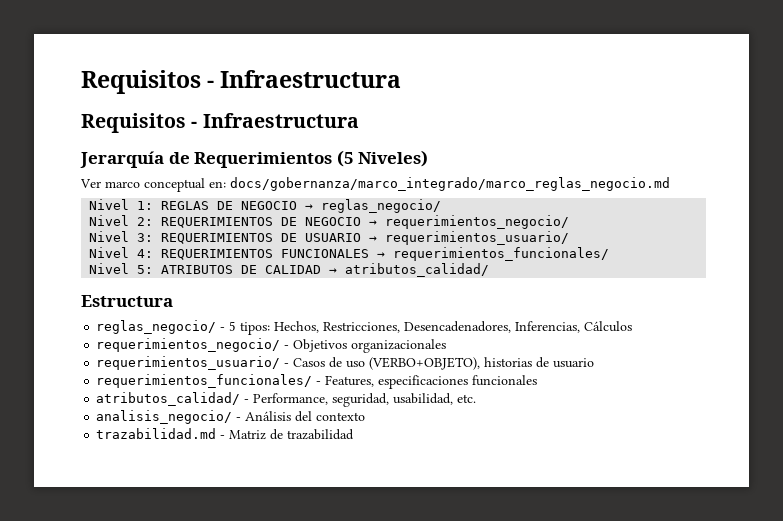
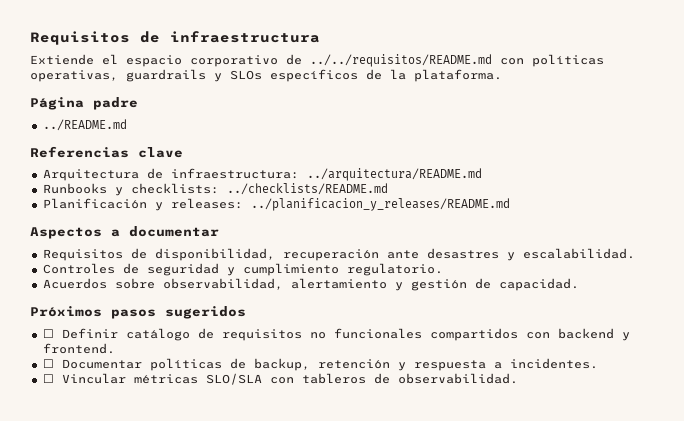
[81,70,402,94] [81,113,359,133] [80,150,429,168] [80,177,670,192] [89,199,442,213] [89,215,570,229] [89,231,570,245] [89,247,610,261] [89,263,490,277] [81,295,173,307] [96,320,633,335] [96,338,447,353] [96,356,595,370] [96,374,538,389] [96,392,477,407] [96,410,366,424] [96,428,355,440] Requisitos - Infraestructura // Requisitos - Infraestructura // Jerarquía de Requerimientos (5 Niveles) // Ver marco conceptual en: docs/gobernanza/marco_integrado/marco_reglas_negocio.md // Nivel 1: REGLAS DE NEGOCIO → reglas_negocio/ // Nivel 2: REQUERIMIENTOS DE NEGOCIO → requerimientos_negocio/ // Nivel 3: REQUERIMIENTOS DE USUARIO → requerimientos_usuario/ // Nivel 4: REQUERIMIENTOS FUNCIONALES → requerimientos_funcionales/ // Nivel 5: ATRIBUTOS DE CALIDAD → atributos_calidad/ // Estructura // reglas_negocio/ - 5 tipos: Hechos, Restricciones, Desencadenadores, Inferencias, Cálculos // requerimientos_negocio/ - Objetivos organizacionales // requerimientos_usuario/ - Casos de uso (VERBO+OBJETO), historias de usuario // requerimientos_funcionales/ - Features, especificaciones funcionales // atributos_calidad/ - Performance, seguridad, usabilidad, etc. // analisis_negocio/ - Análisis del contexto // trazabilidad.md - Matriz de trazabilidad -> [30,31,320,45] [30,54,604,67] [30,69,502,82] [30,97,138,110] [42,119,127,131] [30,146,183,158] [42,168,482,181] [42,183,388,196] [42,198,510,211] [30,226,219,239] [42,248,635,261] [42,263,443,276] [42,278,579,291] [30,306,246,319] [42,328,630,341] [42,343,115,354] [42,358,598,371] [42,373,518,385] Requisitos de infraestructura // Extiende el espacio corporativo de ../../requisitos/README.md con políticas operativas, guardrails y SLOs específicos de la plataforma. // Página padre // ../README.md // Referencias clave // Arquitectura de infraestructura: ../arquitectura/README.md // Runbooks y checklists: ../checklists/README.md // Planificación y releases: ../planificacion_y_releases/README.md // Aspectos a documentar // Requisitos de disponibilidad, recuperación ante desastres y escalabilidad. // Controles de seguridad y cumplimiento regulatorio. // Acuerdos sobre observabilidad, alertamiento y gestión de capacidad. // Próximos pasos sugeridos // ☐ Definir catálogo de requisitos no funcionales compartidos con backend y frontend. // ☐ Documentar políticas de backup, retención y respuesta a incidentes. // ☐ Vincular métricas SLO/SLA con tableros de observabilidad.

